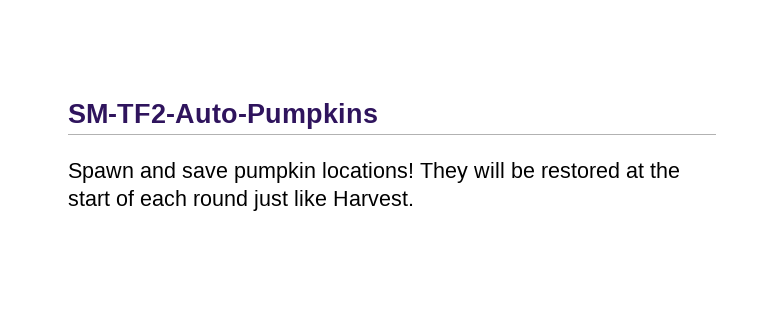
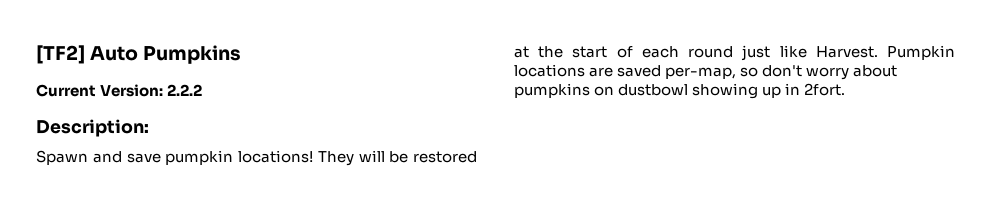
[68,103,378,129] SM-TF2-Auto-Pumpkins -> [36,45,242,64] [36,84,203,97] [36,119,149,137] [TF2] Auto Pumpkins // Current Version: 2.2.2 // Description:
(414, 198) none -> [887,45,955,60] [514,64,898,80] [514,83,846,99] Pumpkin locations are saved per-map, so don't worry about pumpkins on dustbowl showing up in 2fort.

